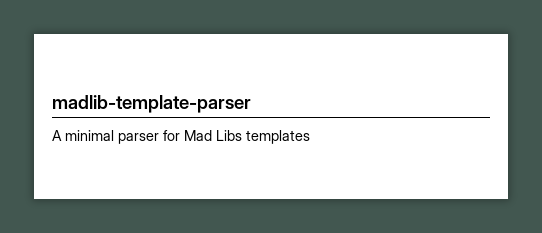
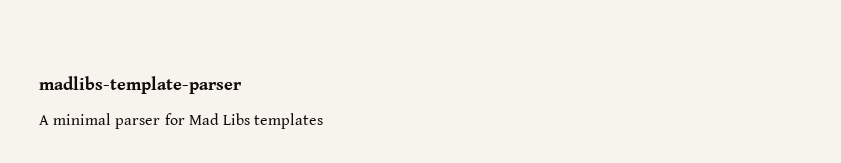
[52,95,251,113] madlib-template-parser -> [39,76,242,94] madlibs-template-parser

